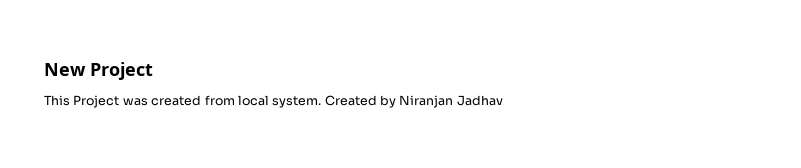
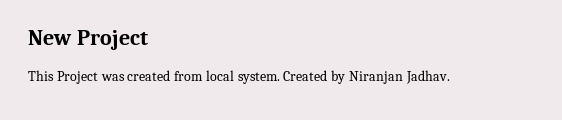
[456,95,503,106] Jadhav -> [405,70,450,84] Jadhav.

